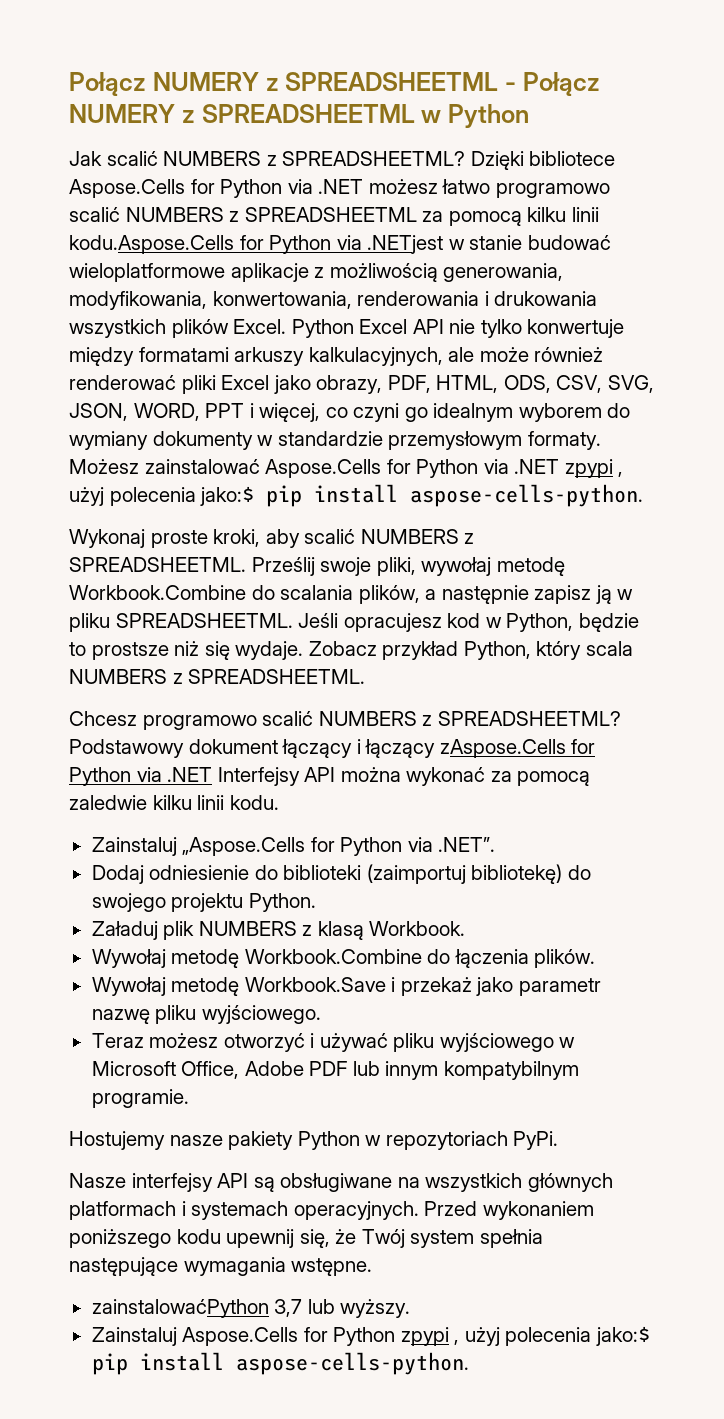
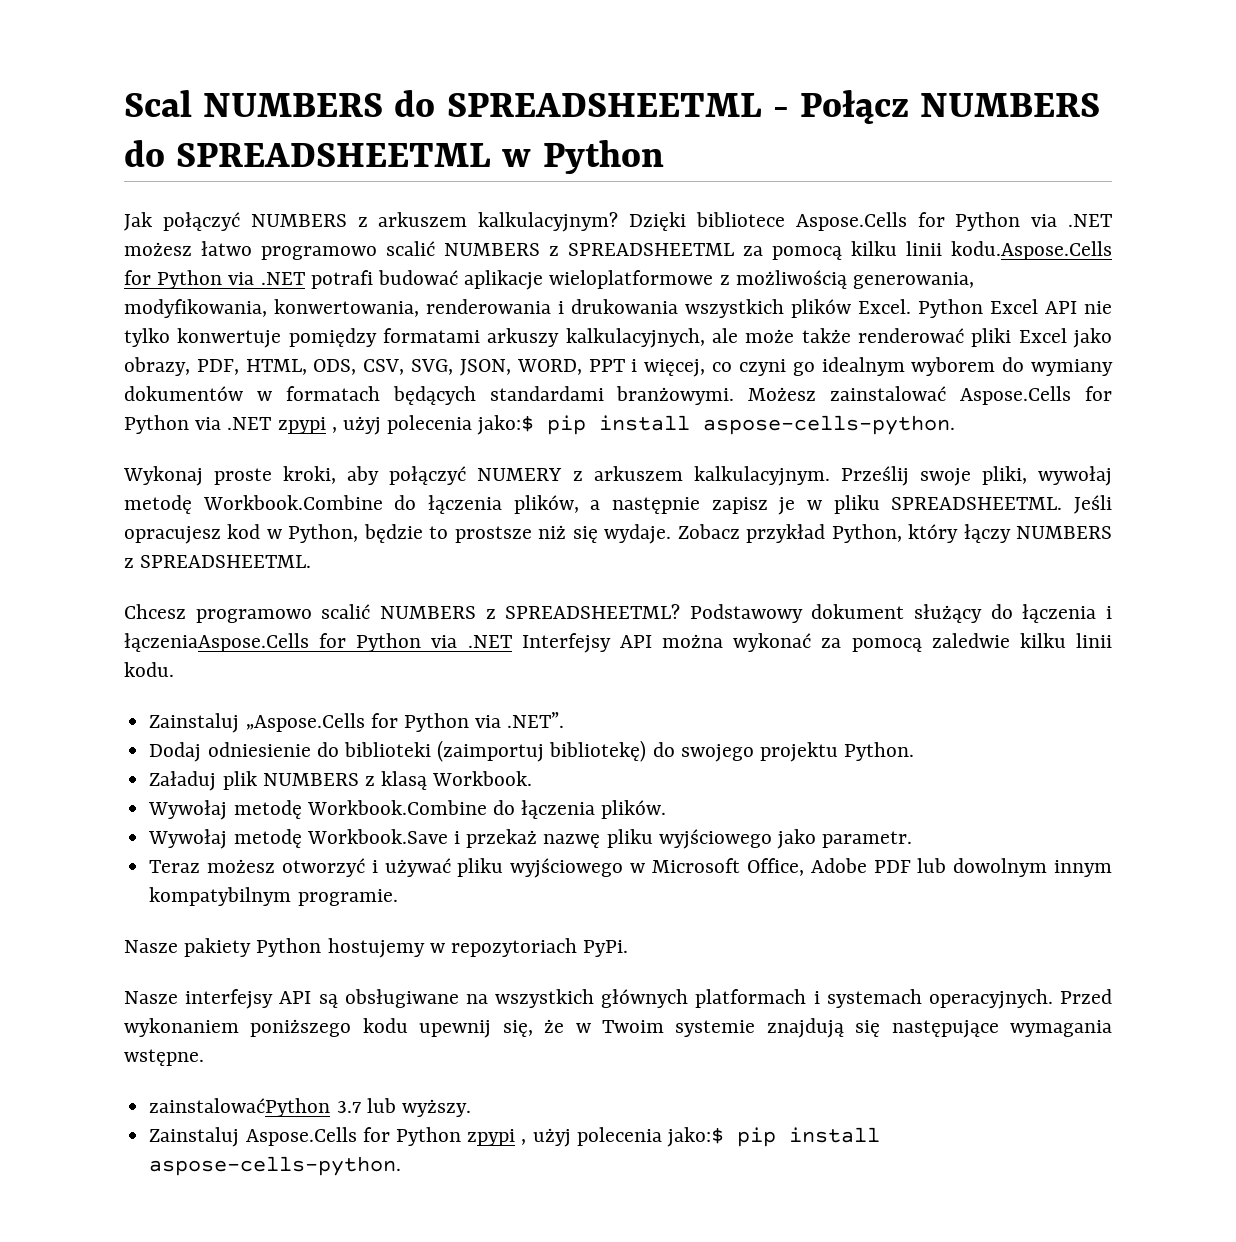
[69,72,279,96] Połącz NUMERY z -> [124,90,436,117] Scal NUMBERS do
[69,104,195,123] NUMERY z -> [920,93,1101,117] [124,140,165,167] NUMBERS do
[106,151,466,166] scalić NUMBERS z SPREADSHEETML? -> [162,212,619,232] połączyć NUMBERS z arkuszem kalkulacyjnym?
[367,235,611,254] [69,263,309,282] .NETjest w stanie budować wieloplatformowe aplikacje -> [260,270,714,290] .NET potrafi budować aplikacje wieloplatformowe
[69,347,134,366] między -> [288,328,377,347] pomiędzy
[534,347,604,362] również -> [801,328,851,343] także
[152,431,601,450] dokumenty w standardzie przemysłowym formaty. -> [124,386,735,405] dokumentów w formatach będących standardami branżowymi.
[304,529,475,544] [69,557,246,572] scalić NUMBERS z SPREADSHEETML. -> [389,466,830,486] połączyć NUMERY z arkuszem kalkulacyjnym.
[280,585,354,600] scalania -> [428,495,502,514] łączenia
[595,585,612,604] ją -> [778,497,796,515] je
[585,641,633,656] scala -> [963,524,1011,543] łączy
[282,739,566,758] łączący i łączący zAspose.Cells -> [914,604,1112,623] [124,633,309,652] służący do łączenia i łączeniaAspose.Cells
[476,977,601,996] [91,1005,321,1024] jako parametr nazwę pliku wyjściowego. -> [543,829,913,849] nazwę pliku wyjściowego jako parametr.
(380, 1068) none -> [953,858,1048,877] dowolnym
[69,1131,223,1150] Hostujemy nasze -> [124,940,178,953] Nasze
(360, 1140) none -> [327,938,425,958] hostujemy
[361,1229,543,1248] Twój system spełnia -> [575,1018,881,1038] w Twoim systemie znajdują się
[274,1299,303,1317] 3,7 -> [336,1101,361,1113] 3.7

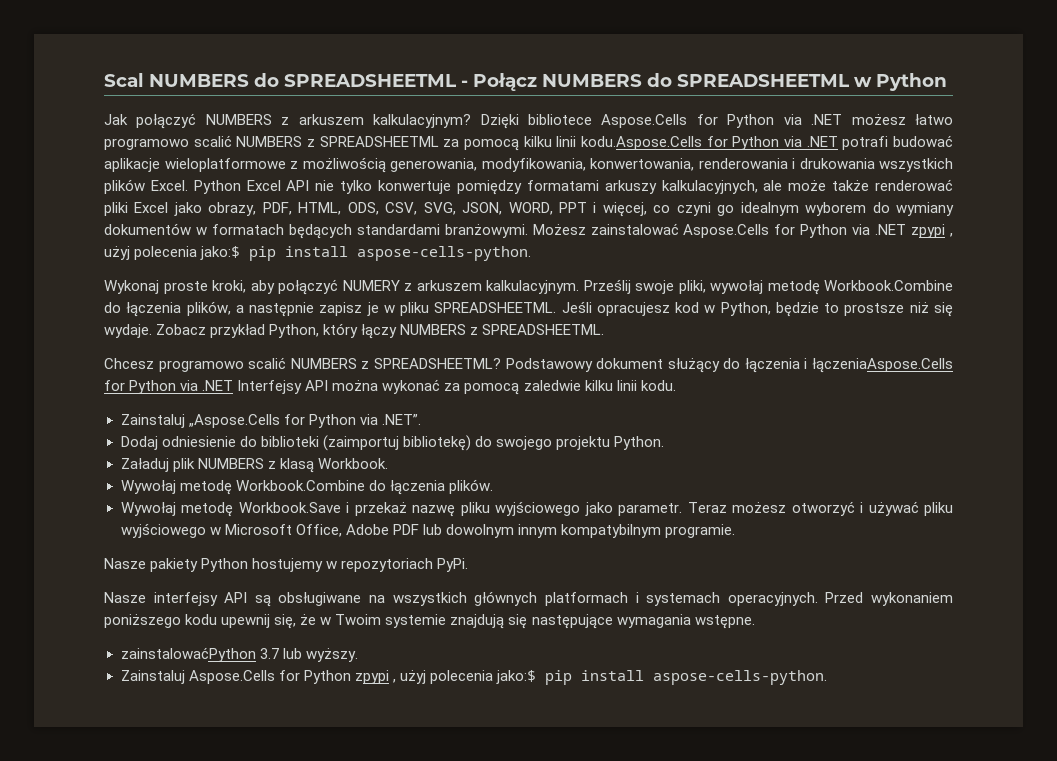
(913, 839) // -> (682, 509) none

